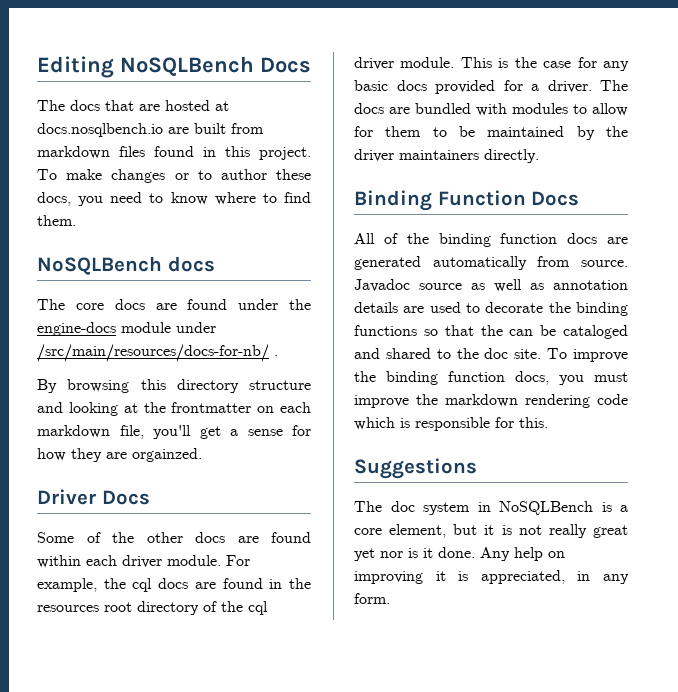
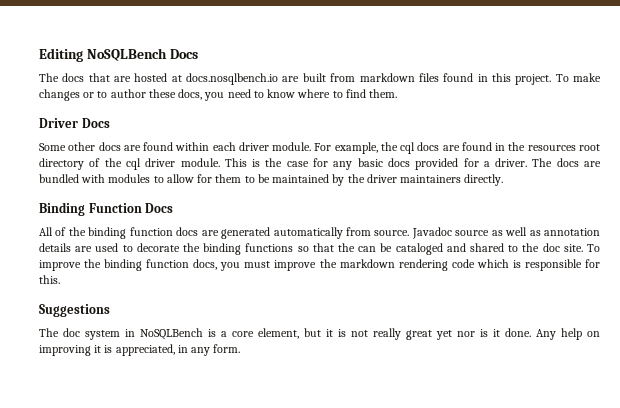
[37,256,215,275] [37,299,311,310] [37,322,216,336] [37,344,278,362] [37,379,311,393] [37,402,311,416] [37,425,311,439] [37,448,202,462] // NoSQLBench docs // The core docs are found under the engine-docs module under /src/main/resources/docs-for-nb/ . // By browsing this directory structure and looking at the frontmatter on each markdown file, you'll get a sense for how they are orgainzed. -> (398, 93) none
[86,532,134,543] of the -> (66, 147) none

